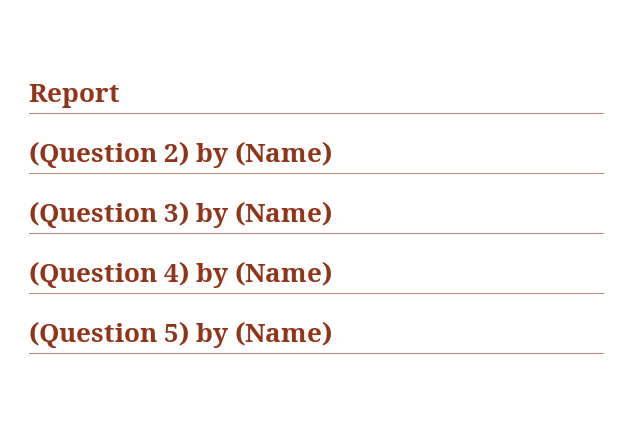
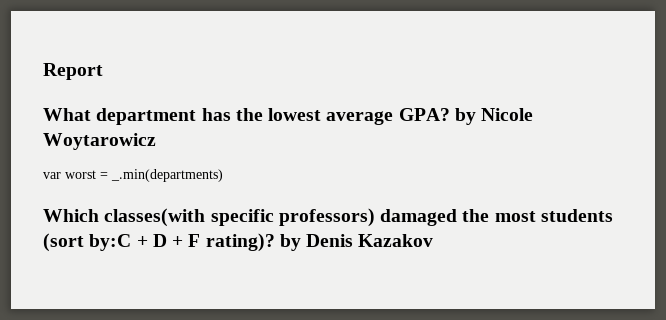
[29,141,333,168] [29,201,333,228] [29,261,333,288] [29,321,333,348] (Question 2) by (Name) // (Question 3) by (Name) // (Question 4) by (Name) // (Question 5) by (Name) -> [43,108,534,125] [43,133,156,150] [43,169,223,182] [43,208,613,227] [43,233,434,252] What department has the lowest average GPA? by Nicole Woytarowicz // var worst = _.min(departments) // Which classes(with specific professors) damaged the most students (sort by:C + D + F rating)? by Denis Kazakov

